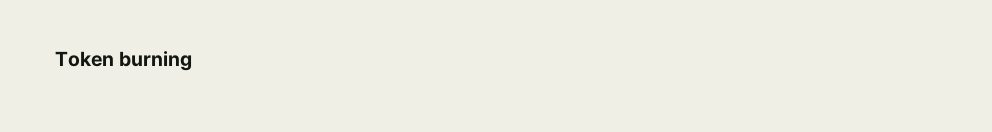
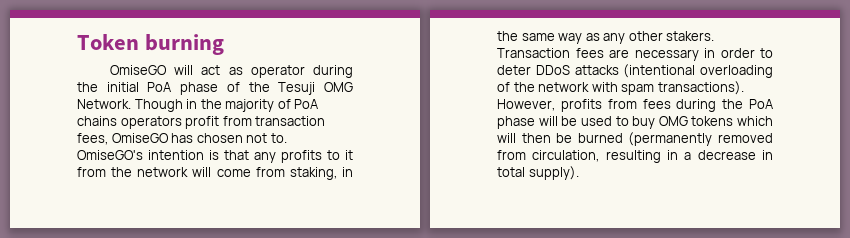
(193, 61) none -> [110,65,353,78] [77,82,353,95] [77,99,319,112] [77,116,326,129] [77,133,287,145] [77,150,353,163] [77,167,354,180] [497,31,715,44] [497,48,773,61] [497,64,773,78] [497,81,744,95] [497,99,773,112] [497,116,773,129] [497,132,773,146] [497,150,773,163] [497,166,579,180] // OmiseGO will act as operator during the initial PoA phase of the Tesuji OMG Network. Though in the majority of PoA chains operators profit from transaction fees, OmiseGO has chosen not to. OmiseGO's intention is that any profits to it from the network will come from staking, in the same way as any other stakers. Transaction fees are necessary in order to deter DDoS attacks (intentional overloading of the network with spam transactions). However, profits from fees during the PoA phase will be used to buy OMG tokens which will then be burned (permanently removed from circulation, resulting in a decrease in total supply).

